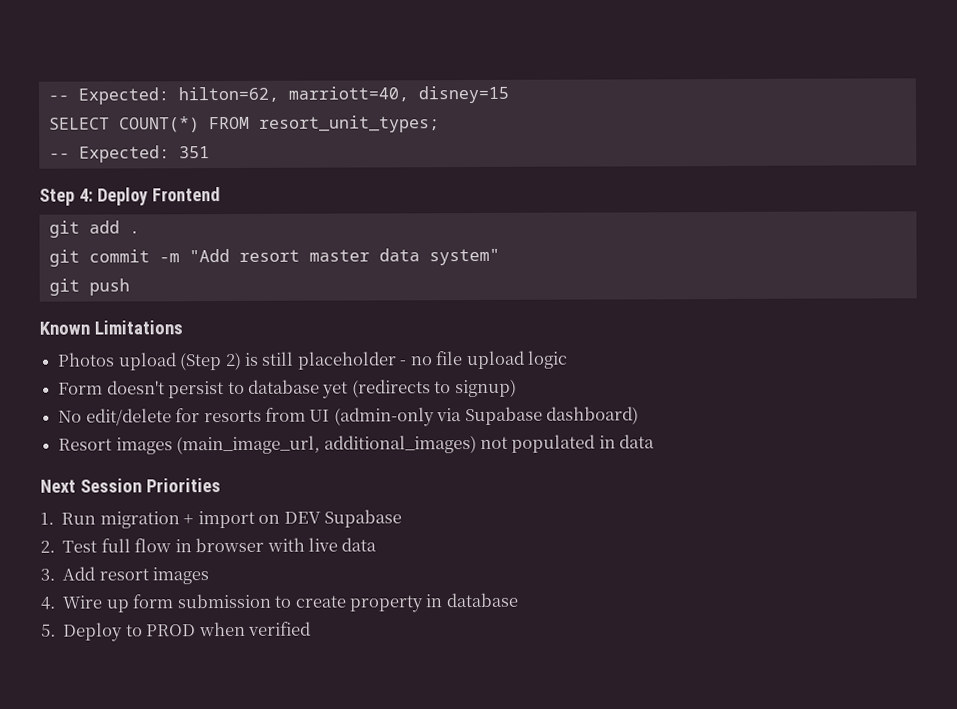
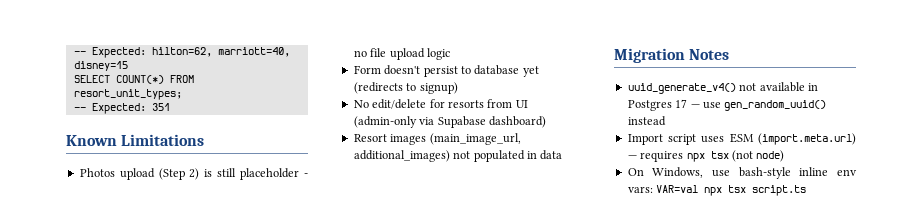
[39,187,220,206] [48,220,140,238] [48,248,500,267] [48,278,130,296] // Step 4: Deploy Frontend // git add . // git commit -m "Add resort master data system" // git push -> (170, 107) none
[40,478,221,493] [40,509,402,529] [40,537,378,553] [40,566,210,585] [40,592,519,613] [41,621,312,642] Next Session Priorities // 1. Run migration + import on DEV Supabase // 2. Test full flow in browser with live data // 3. Add resort images // 4. Wire up form submission to create property in database // 5. Deploy to PROD when verified -> [614,48,730,63] [627,82,818,94] [627,99,827,111] [627,116,666,126] [627,133,856,145] [627,150,785,162] [627,167,857,179] [627,185,807,196] Migration Notes // uuid_generate_v4() not available in Postgres 17 — use gen_random_uuid() instead // Import script uses ESM (import.meta.url) — requires npx tsx (not node) // On Windows, use bash-style inline env vars: VAR=val npx tsx script.ts

